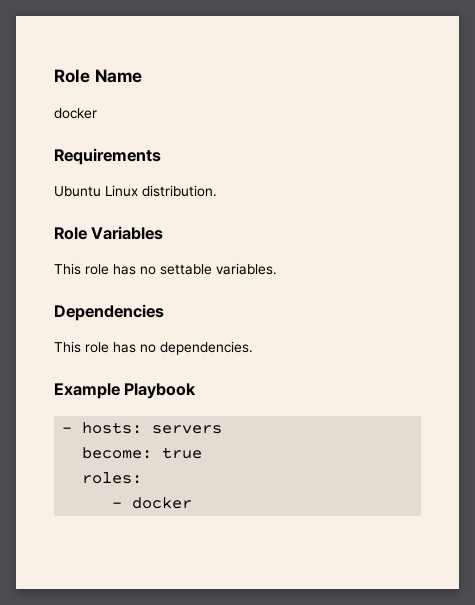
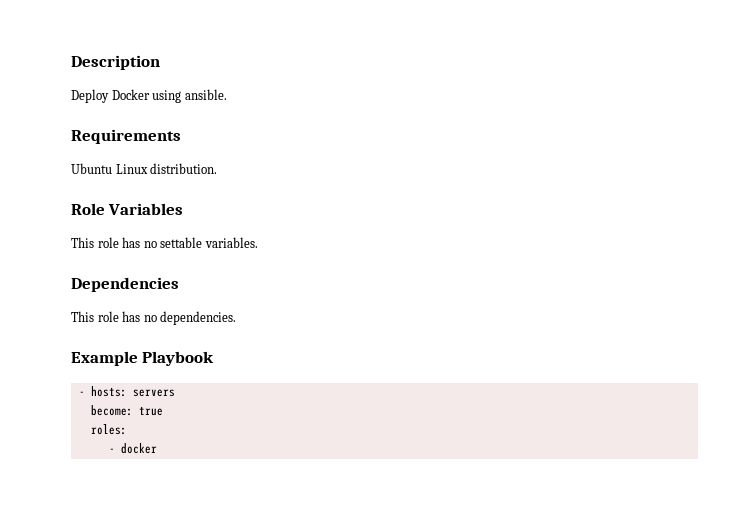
[54,69,142,83] [54,108,97,119] Role Name // docker -> [71,55,160,70] [71,89,227,103] Description // Deploy Docker using ansible.

